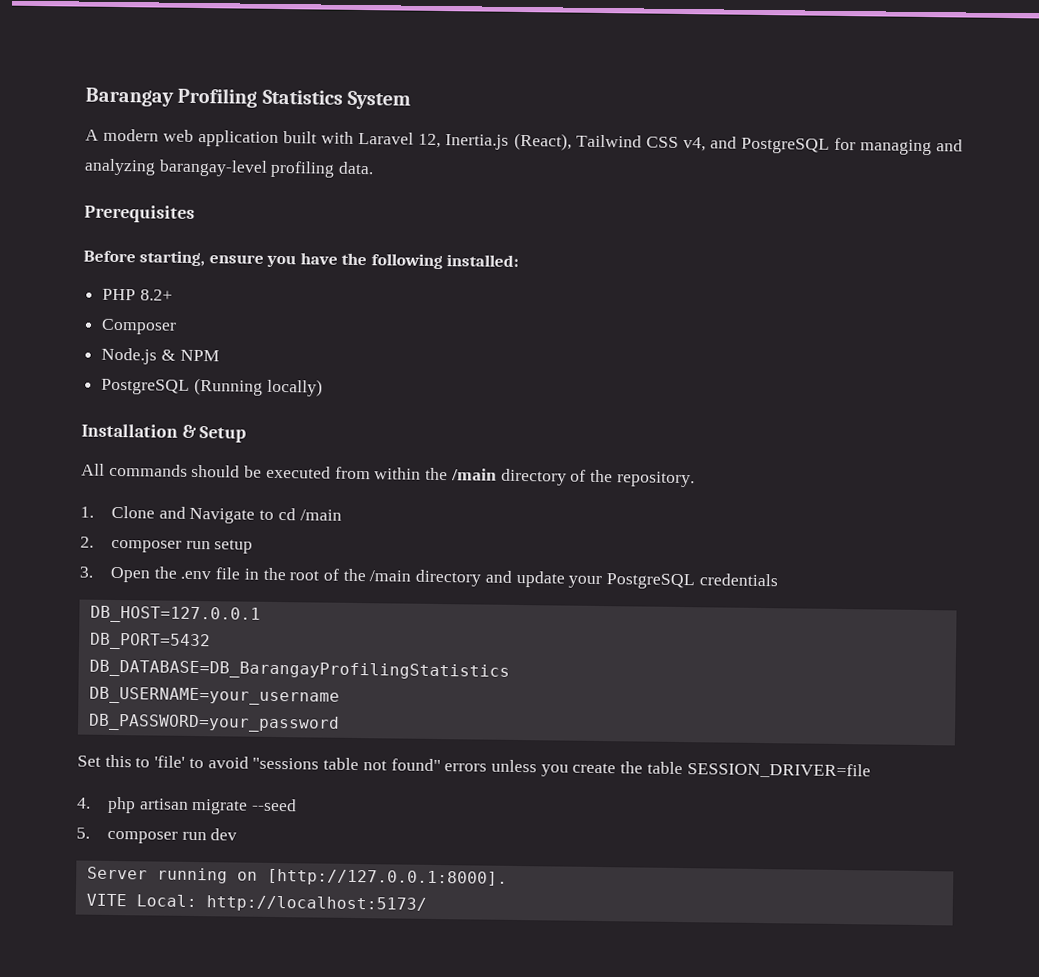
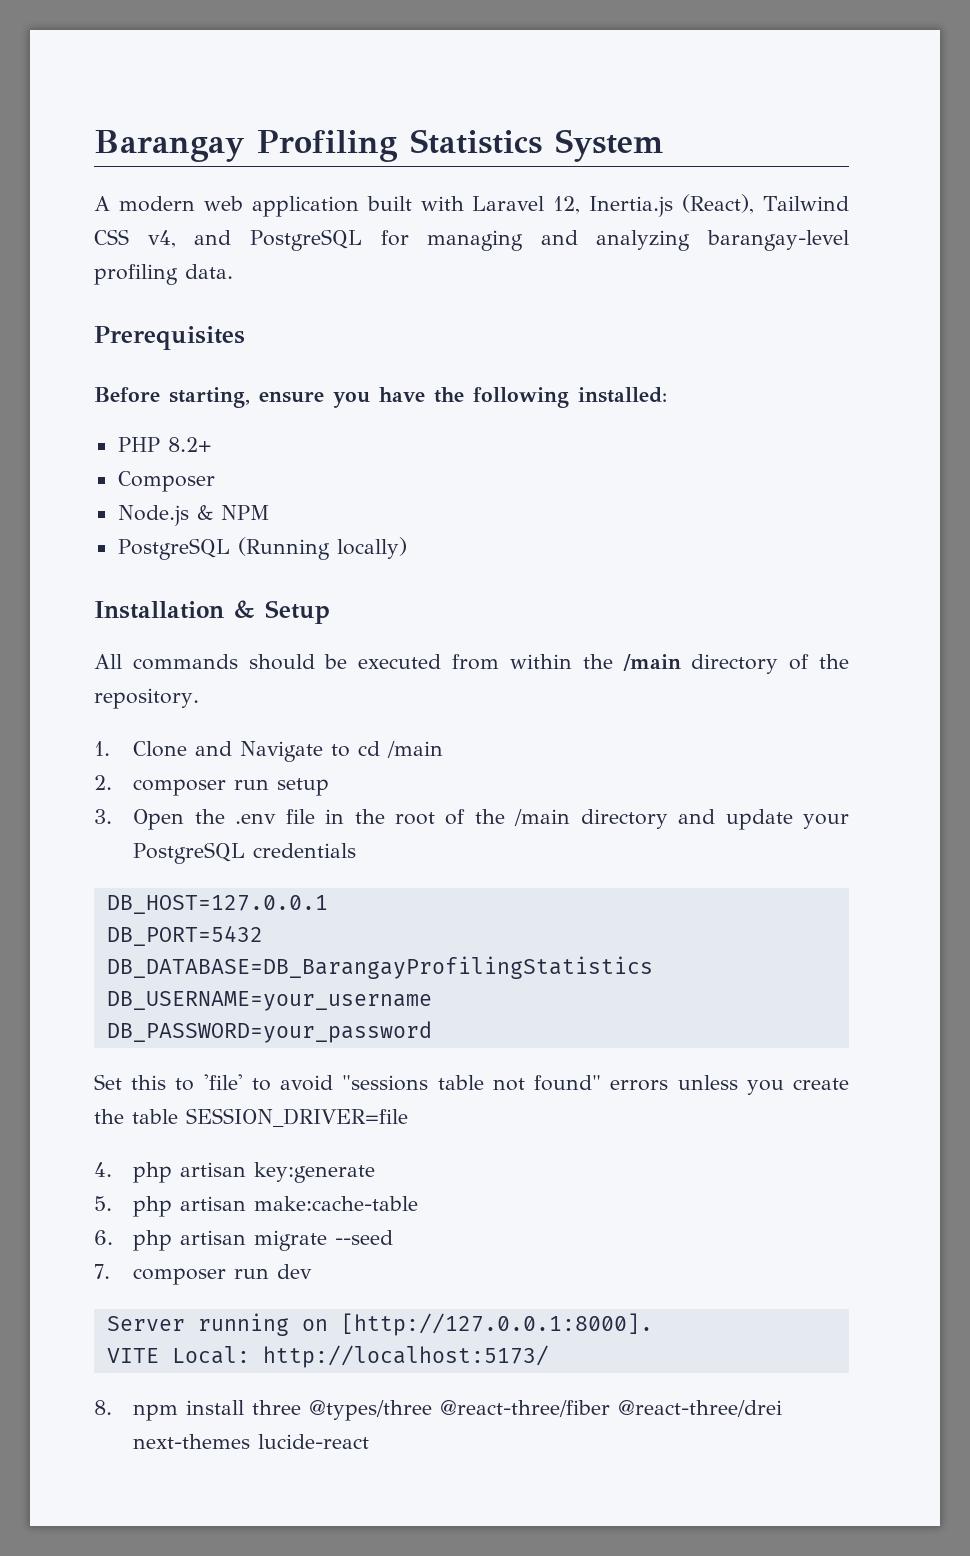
(189, 804) none -> [254,1162,376,1183] [94,1196,419,1217] [94,1230,247,1251] key:generate // 5. php artisan make:cache-table // 6. php artisan
[76,827,90,839] 5. -> [94,1264,110,1279] 7.
(427, 904) none -> [94,1400,783,1421] [133,1434,370,1449] // 8. npm install three @types/three @react-three/fiber @react-three/drei next-themes lucide-react

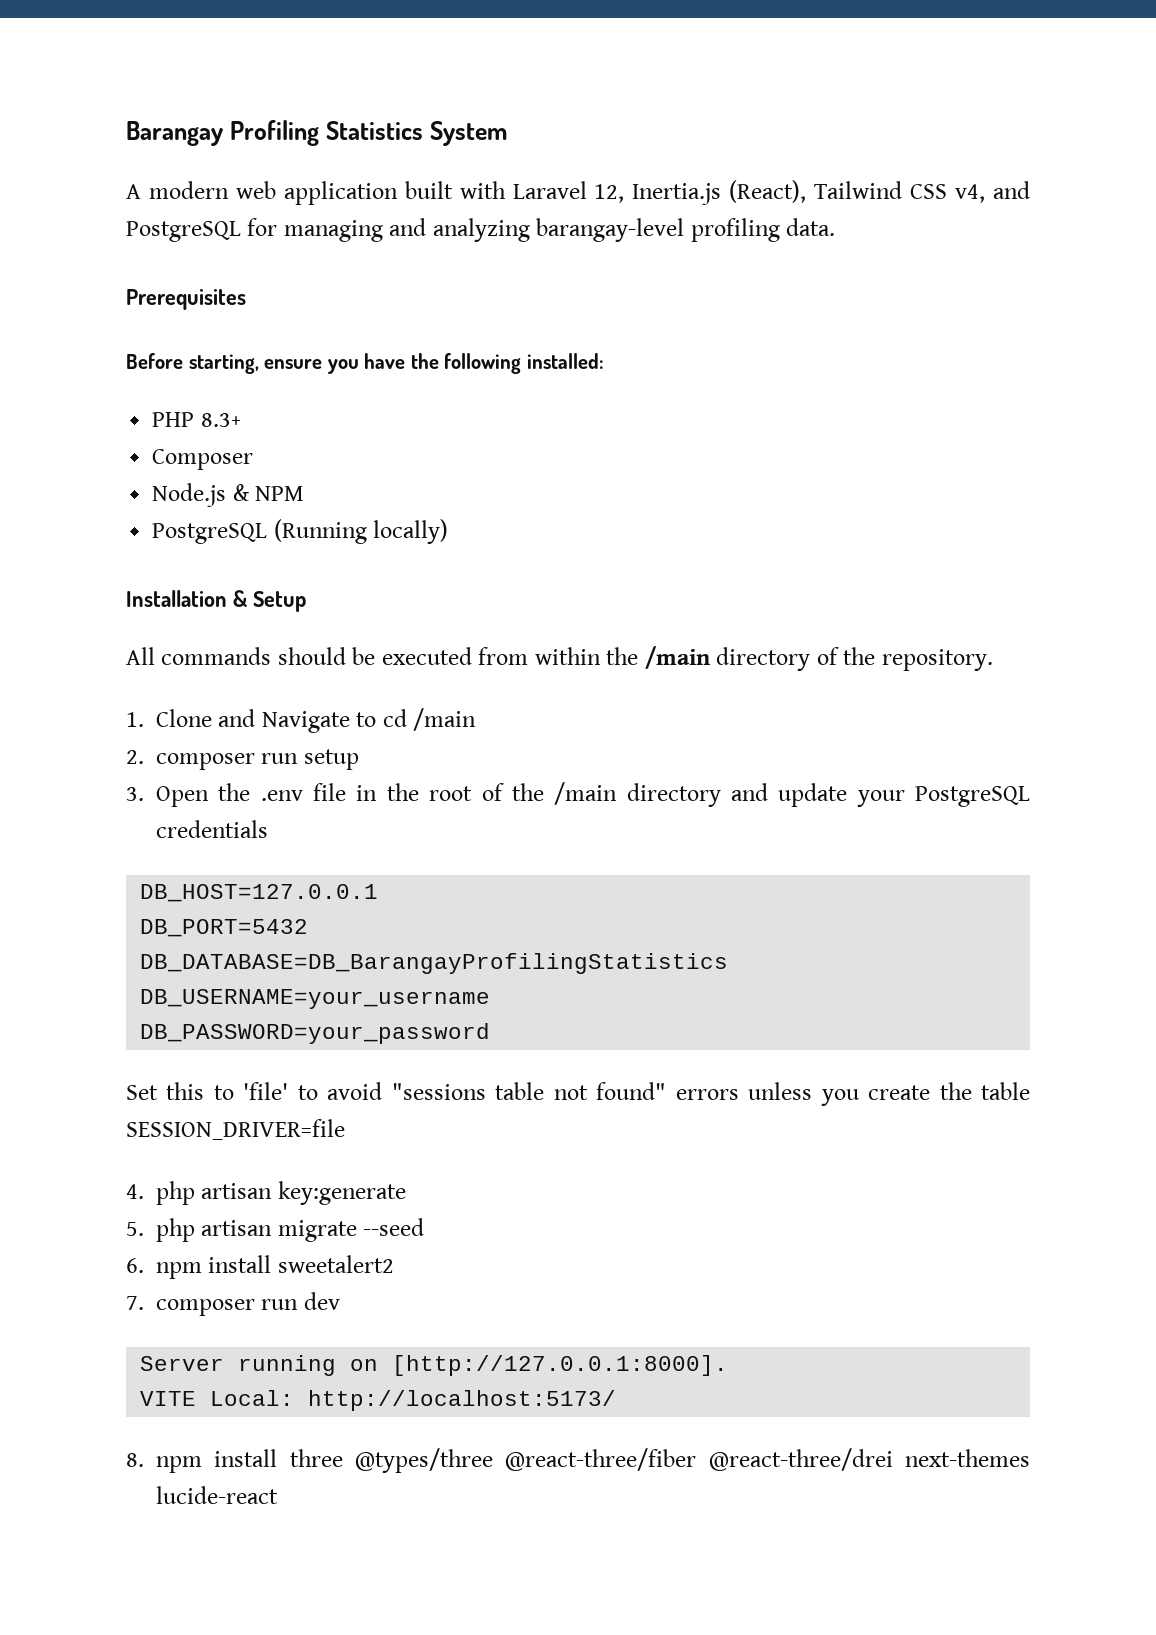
[167,437,211,452] 8.2+ -> [200,413,241,427] 8.3+
[254,1196,419,1211] make:cache-table -> [277,1218,425,1242] migrate --seed
[133,1230,394,1251] php artisan migrate --seed -> [156,1255,394,1279] npm install sweetalert2

